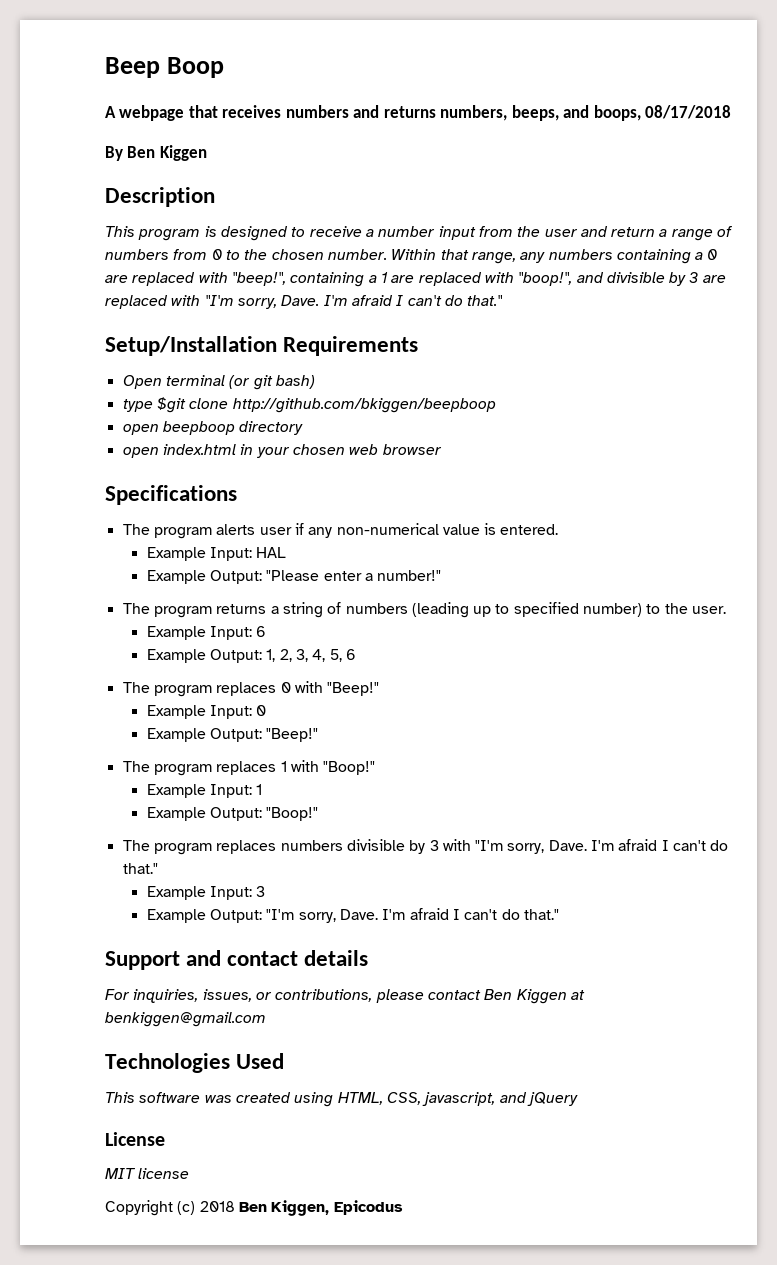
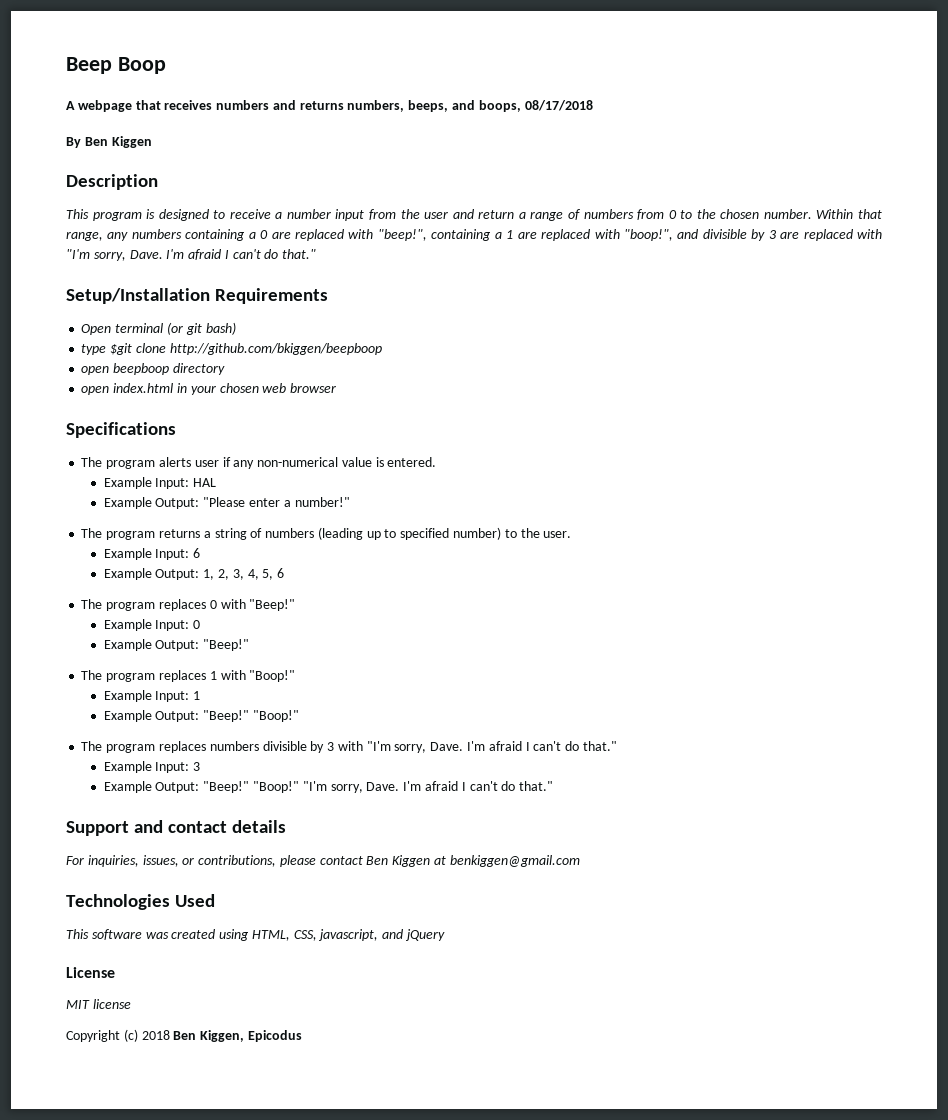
(263, 814) none -> [203,710,250,722] "Beep!"
(263, 916) none -> [203,781,300,793] "Beep!" "Boop!"

